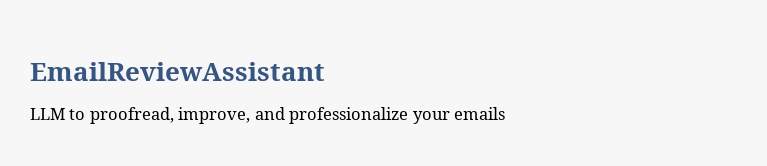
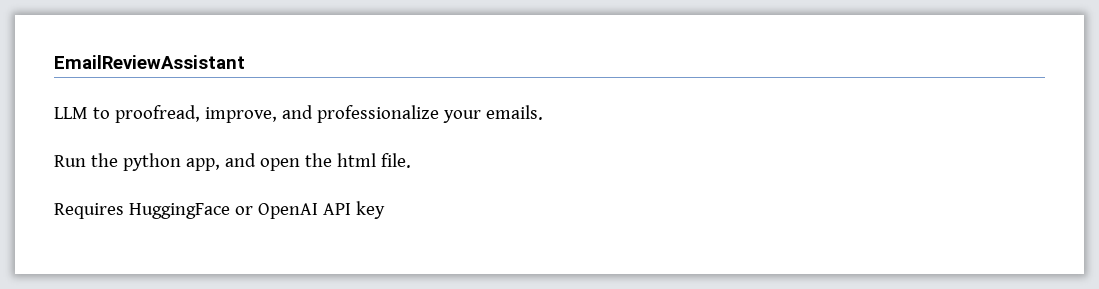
[454,107,506,120] emails -> [485,105,543,120] [54,153,411,171] [54,201,385,219] emails. // Run the python app, and open the html file. // Requires HuggingFace or OpenAI API key

